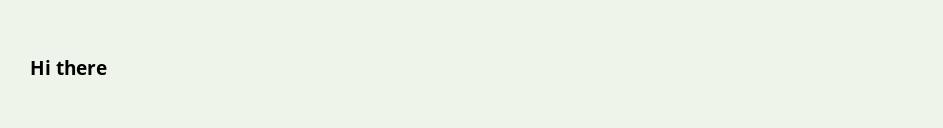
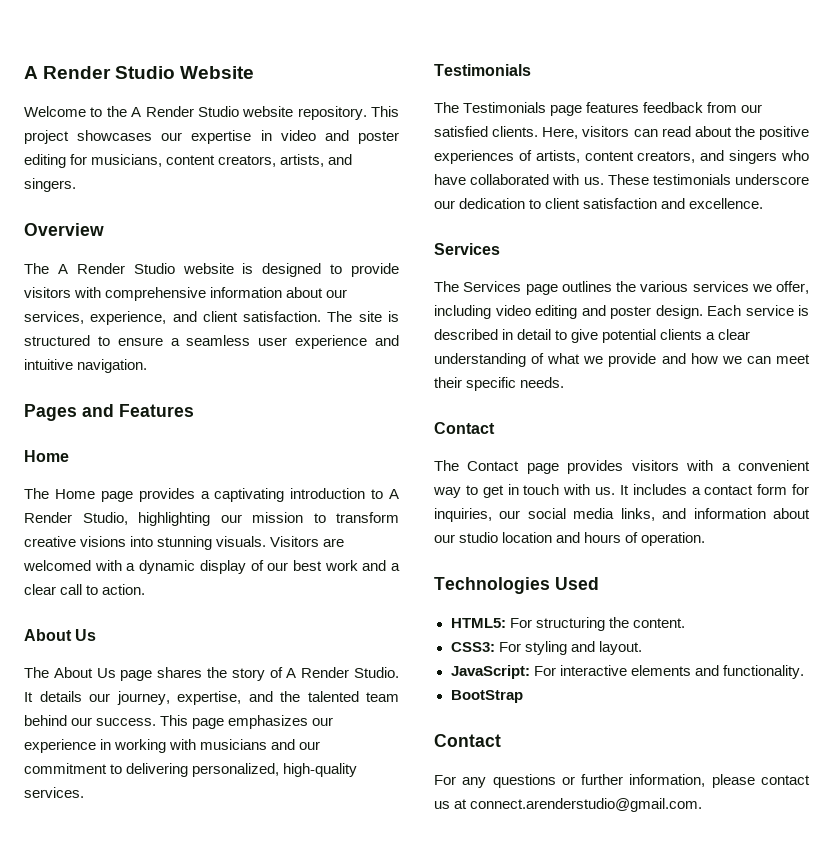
[30,60,108,75] Hi there -> [24,66,255,79] [24,106,399,120] [24,130,400,144] [24,154,353,168] [24,178,76,192] [24,223,104,236] [24,263,399,277] [24,287,348,301] [24,311,399,325] [24,335,400,349] [24,359,148,373] [24,404,194,421] [24,450,69,462] [24,488,399,502] [24,512,399,526] [24,536,345,550] [23,560,400,574] [24,584,146,595] [24,629,97,641] [24,667,400,681] [24,691,399,705] [24,715,334,729] [24,739,321,753] [24,763,358,777] [24,787,84,798] [434,64,531,76] [434,102,763,116] [434,126,809,140] [434,150,810,164] [434,174,809,185] [434,198,764,209] [434,243,500,255] [434,281,809,295] [434,305,809,319] [434,329,751,343] [434,353,810,367] [434,377,565,391] [434,422,495,434] [434,460,811,474] [433,484,809,498] [434,508,810,522] [434,532,706,546] [434,577,599,594] [450,617,685,631] [450,641,642,655] [450,665,804,679] [450,690,523,703] [434,734,501,747] [434,774,810,788] [434,798,703,812] A Render Studio Website // Welcome to the A Render Studio website repository. This project showcases our expertise in video and poster editing for musicians, content creators, artists, and singers. // Overview // The A Render Studio website is designed to provide visitors with comprehensive information about our services, experience, and client satisfaction. The site is structured to ensure a seamless user experience and intuitive navigation. // Pages and Features // Home // The Home page provides a captivating introduction to A Render Studio, highlighting our mission to transform creative visions into stunning visuals. Visitors are welcomed with a dynamic display of our best work and a clear call to action. // About Us // The About Us page shares the story of A Render Studio. It details our journey, expertise, and the talented team behind our success. This page emphasizes our experience in working with musicians and our commitment to delivering personalized, high-quality services. // Testimonials // The Testimonials page features feedback from our satisfied clients. Here, visitors can read about the positive experiences of artists, content creators, and singers who have collaborated with us. These testimonials underscore our dedication to client satisfaction and excellence. // Services // The Services page outlines the various services we offer, including video editing and poster design. Each service is described in detail to give potential clients a clear understanding of what we provide and how we can meet their specific needs. // Contact // The Contact page provides visitors with a convenient way to get in touch with us. It includes a contact form for inquiries, our social media links, and information about our studio location and hours of operation. // Technologies Used // HTML5: For structuring the content. // CSS3: For styling and layout. // JavaScript: For interactive elements and functionality. // BootStrap // Contact // For any questions or further information, please contact us at connect.arenderstudio@gmail.com.

